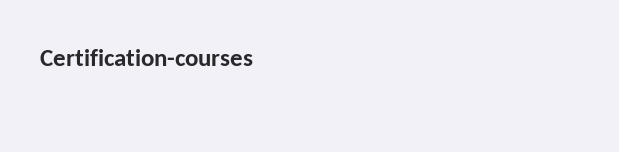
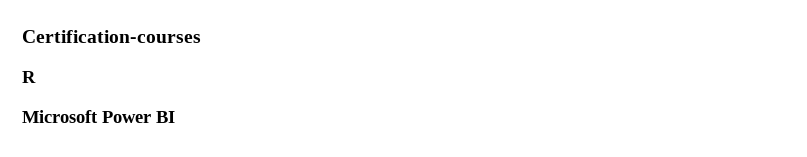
(253, 57) none -> [22,71,36,83] [22,110,175,123] // R // Microsoft Power BI

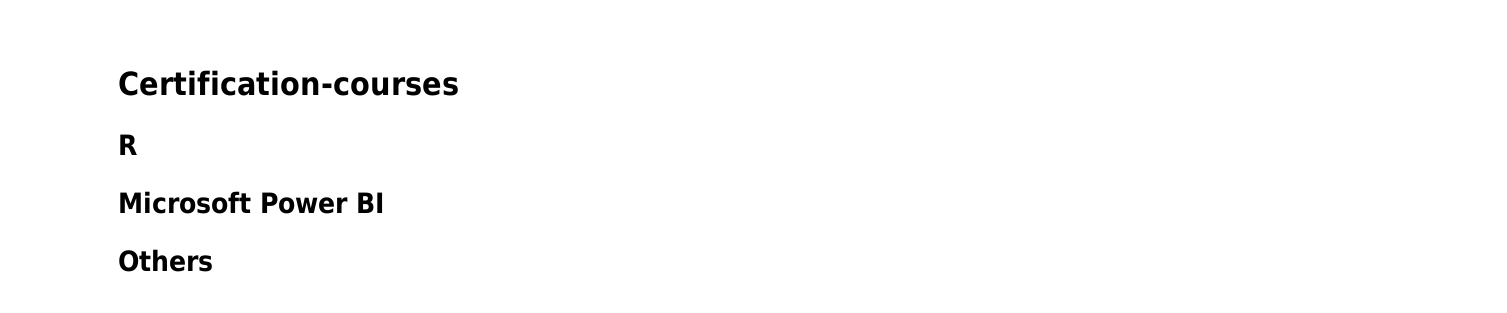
(175, 117) none -> [118,249,213,272] // Others

